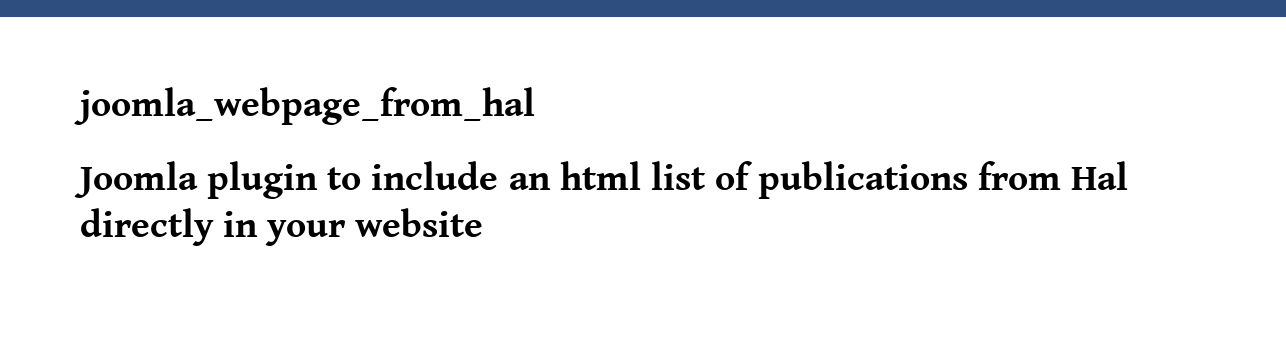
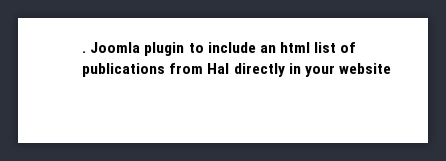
[74,87,535,125] joomla_webpage_from_hal // -> [82,51,86,53] .

